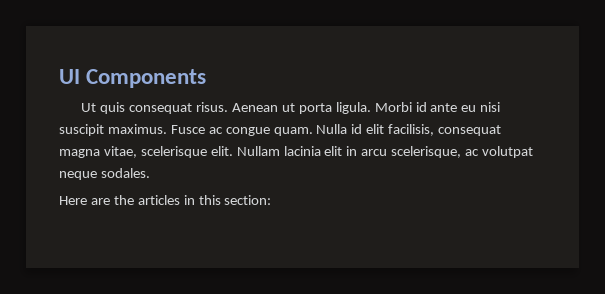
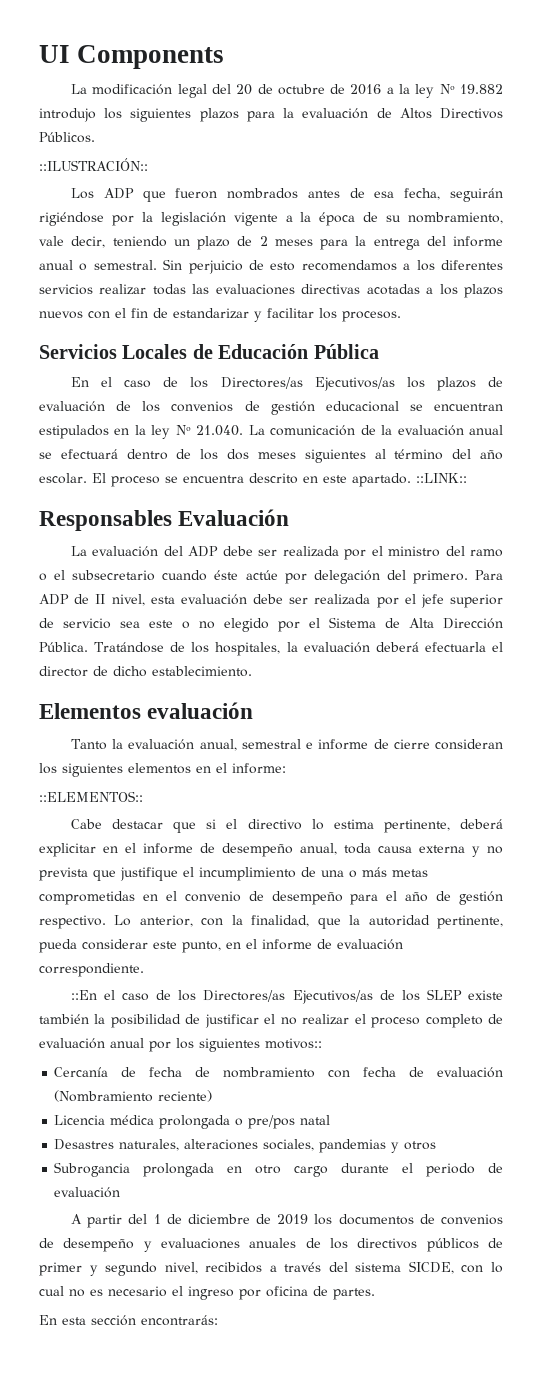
[81,102,501,114] [59,124,502,136] [59,146,534,158] [59,168,150,180] [59,195,272,205] Ut quis consequat risus. Aenean ut porta ligula. Morbi id ante eu nisi suscipit maximus. Fusce ac congue quam. Nulla id elit facilisis, consequat magna vitae, scelerisque elit. Nullam lacinia elit in arcu scelerisque, ac volutpat neque sodales. // Here are the articles in this section: -> [70,84,503,98] [39,108,504,122] [39,132,95,143] [39,158,148,171] [70,188,503,202] [39,212,503,226] [39,236,503,250] [39,259,503,274] [39,284,504,298] [39,308,401,322] [39,344,379,359] [70,377,503,391] [39,401,503,415] [39,425,503,439] [39,449,503,463] [39,473,467,487] [39,509,290,531] [70,546,503,560] [39,570,504,584] [39,594,504,608] [39,617,503,632] [39,642,504,656] [39,666,252,677] [39,702,254,719] [70,739,503,751] [39,763,286,777] [39,791,143,802] [70,819,503,833] [39,843,503,857] [39,867,428,881] [39,891,503,905] [39,915,504,929] [39,939,403,953] [39,963,144,977] [70,989,503,1004] [39,1014,503,1028] [39,1038,322,1052] [54,1067,503,1078] [54,1090,213,1102] [54,1115,331,1129] [54,1139,437,1153] [54,1162,503,1177] [54,1187,121,1198] [70,1214,503,1228] [39,1238,503,1252] [39,1261,504,1276] [39,1286,375,1300] [39,1315,218,1326] La modificación legal del 20 de octubre de 2016 a la ley Nº 19.882 introdujo los siguientes plazos para la evaluación de Altos Directivos Públicos. // ::ILUSTRACIÓN:: // Los ADP que fueron nombrados antes de esa fecha, seguirán rigiéndose por la legislación vigente a la época de su nombramiento, vale decir, teniendo un plazo de 2 meses para la entrega del informe anual o semestral. Sin perjuicio de esto recomendamos a los diferentes servicios realizar todas las evaluaciones directivas acotadas a los plazos nuevos con el fin de estandarizar y facilitar los procesos. // Servicios Locales de Educación Pública // En el caso de los Directores/as Ejecutivos/as los plazos de evaluación de los convenios de gestión educacional se encuentran estipulados en la ley Nº 21.040. La comunicación de la evaluación anual se efectuará dentro de los dos meses siguientes al término del año escolar. El proceso se encuentra descrito en este apartado. ::LINK:: // Responsables Evaluación // La evaluación del ADP debe ser realizada por el ministro del ramo o el subsecretario cuando éste actúe por delegación del primero. Para ADP de II nivel, esta evaluación debe ser realizada por el jefe superior de servicio sea este o no elegido por el Sistema de Alta Dirección Pública. Tratándose de los hospitales, la evaluación deberá efectuarla el director de dicho establecimiento. // Elementos evaluación // Tanto la evaluación anual, semestral e informe de cierre consideran los siguientes elementos en el informe: // ::ELEMENTOS:: // Cabe destacar que si el directivo lo estima pertinente, deberá explicitar en el informe de desempeño anual, toda causa externa y no prevista que justifique el incumplimiento de una o más metas comprometidas en el convenio de desempeño para el año de gestión respectivo. Lo anterior, con la finalidad, que la autoridad pertinente, pueda considerar este punto, en el informe de evaluación correspondiente. // ::En el caso de los Directores/as Ejecutivos/as de los SLEP existe también la posibilidad de justificar el no realizar el proceso completo de evaluación anual por los siguientes motivos:: // Cercanía de fecha de nombramiento con fecha de evaluación (Nombramiento reciente) // Licencia médica prolongada o pre/pos natal // Desastres naturales, alteraciones sociales, pandemias y otros // Subrogancia prolongada en otro cargo durante el periodo de evaluación // A partir del 1 de diciembre de 2019 los documentos de convenios de desempeño y evaluaciones anuales de los directivos públicos de primer y segundo nivel, recibidos a través del sistema SICDE, con lo cual no es necesario el ingreso por oficina de partes. // En esta sección encontrarás:

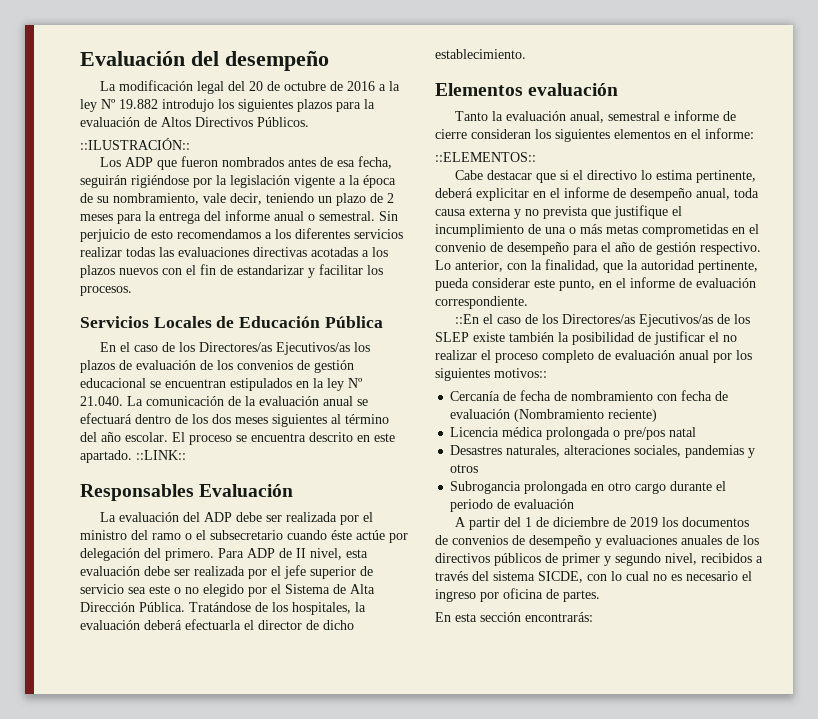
[39,45,225,69] UI Components -> [80,51,329,71] Evaluación del desempeño

